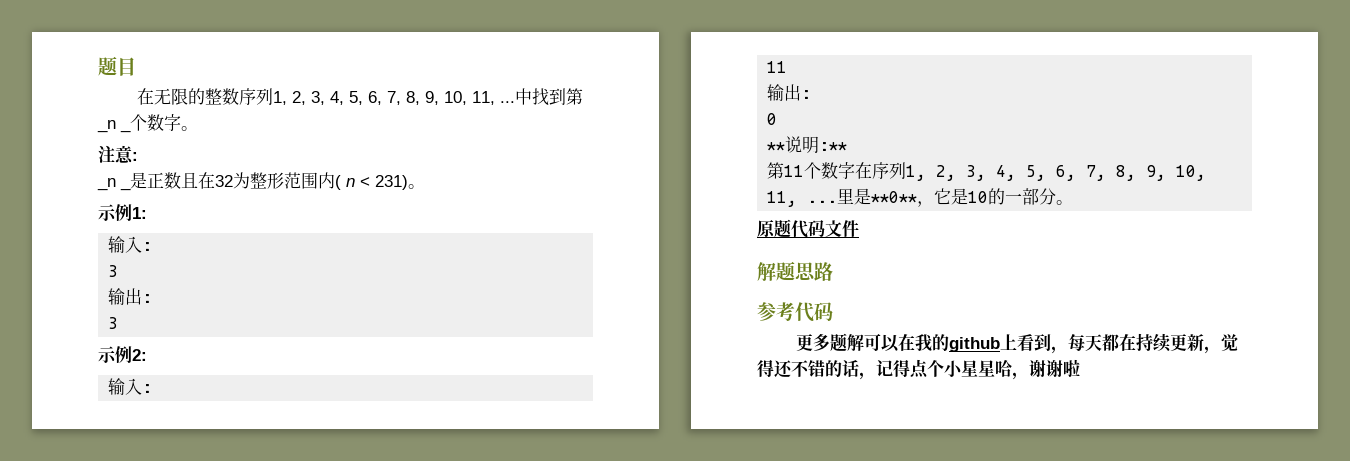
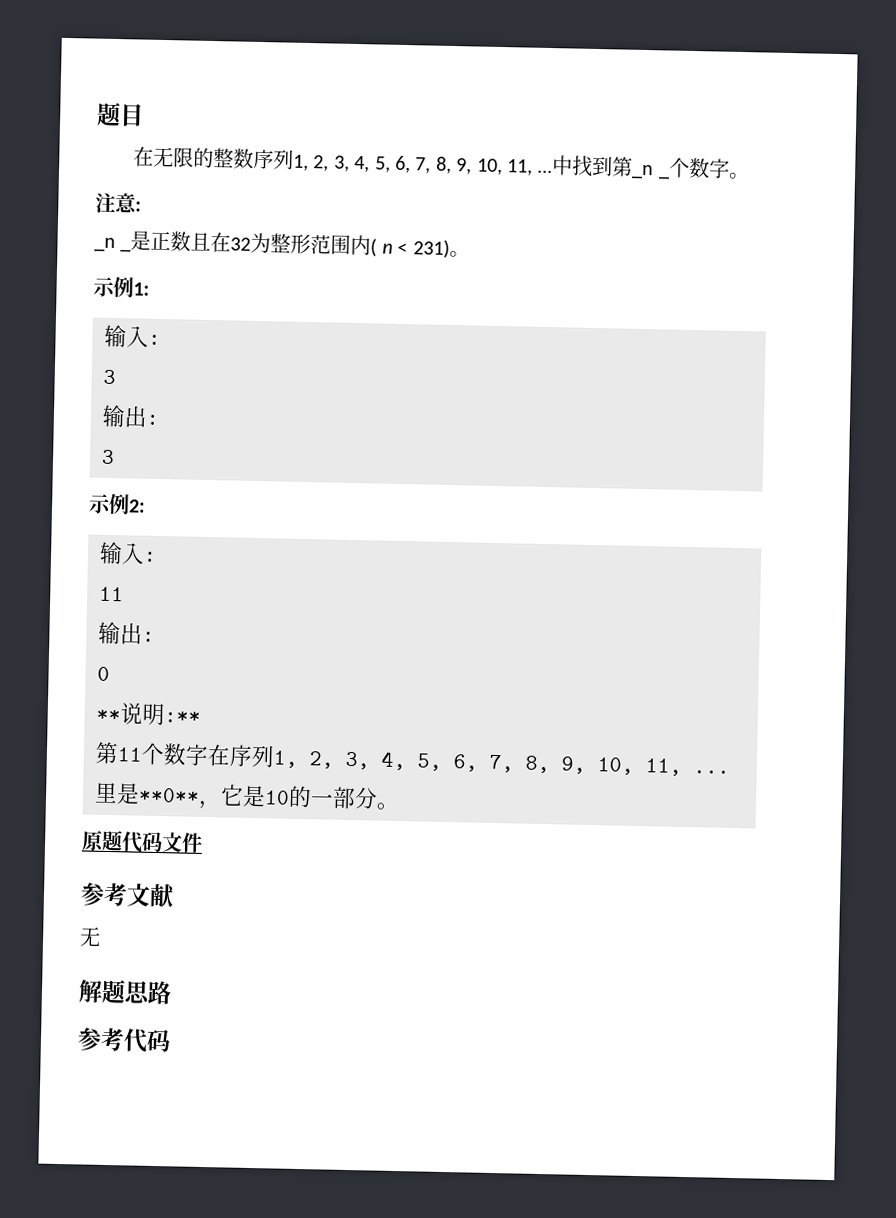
(859, 228) none -> [80,882,176,908] [79,926,101,947] // 参考文献 // 无
[795,333,1238,354] [757,359,1080,380] // 更多题解可以在我的github上看到，每天都在持续更新，觉得还不错的话，记得点个小星星哈，谢谢啦 -> (171, 1040) none

